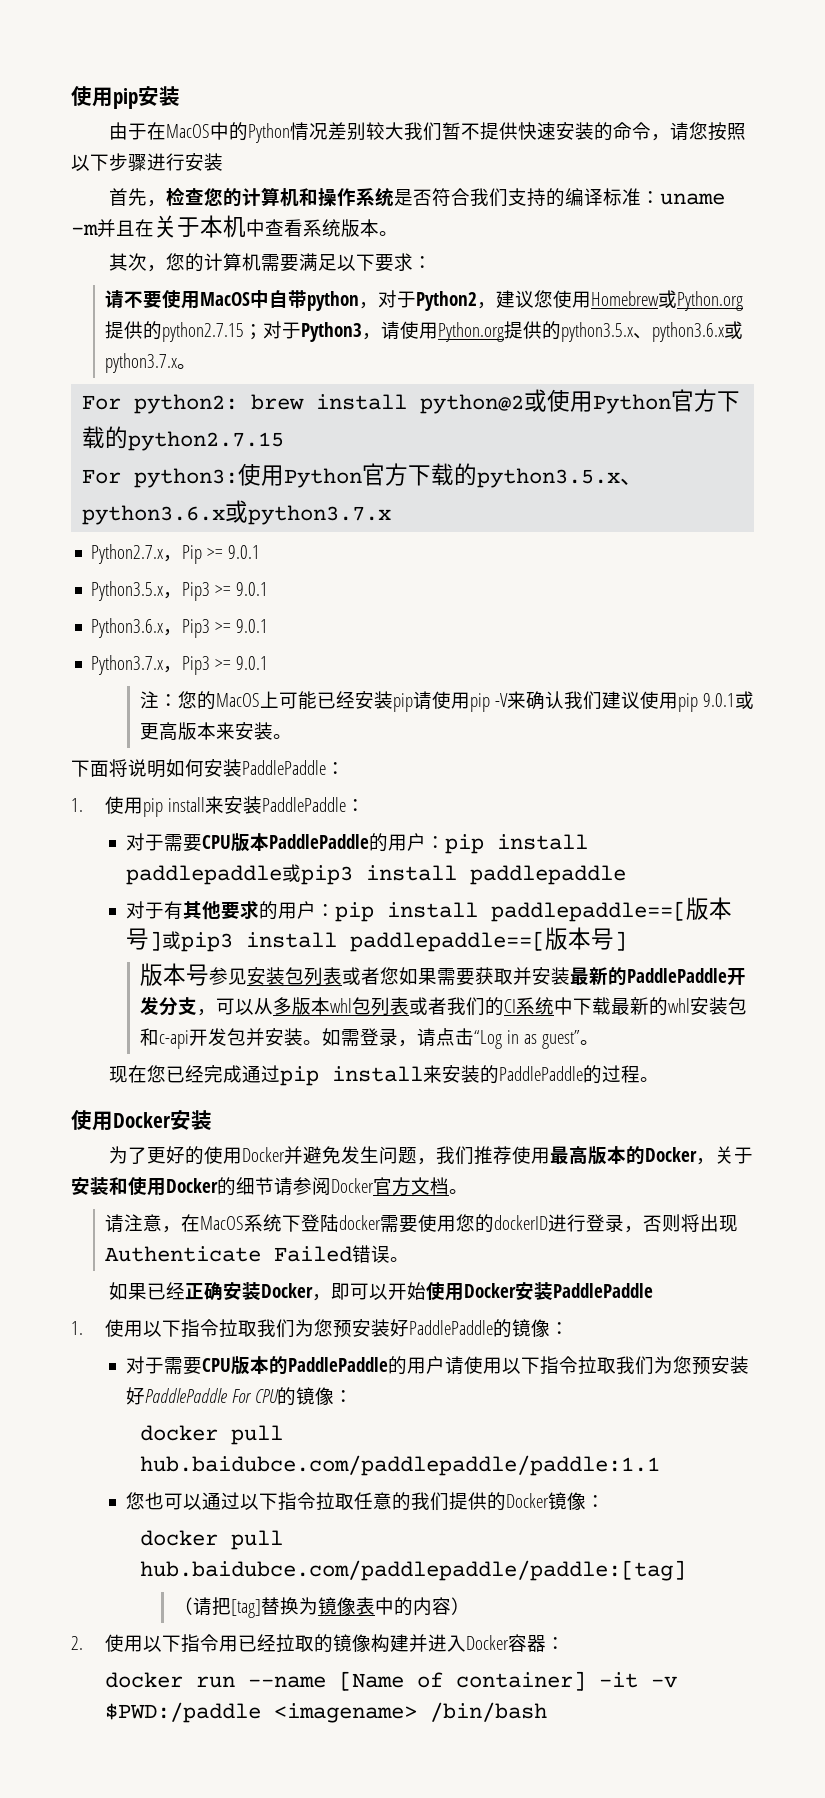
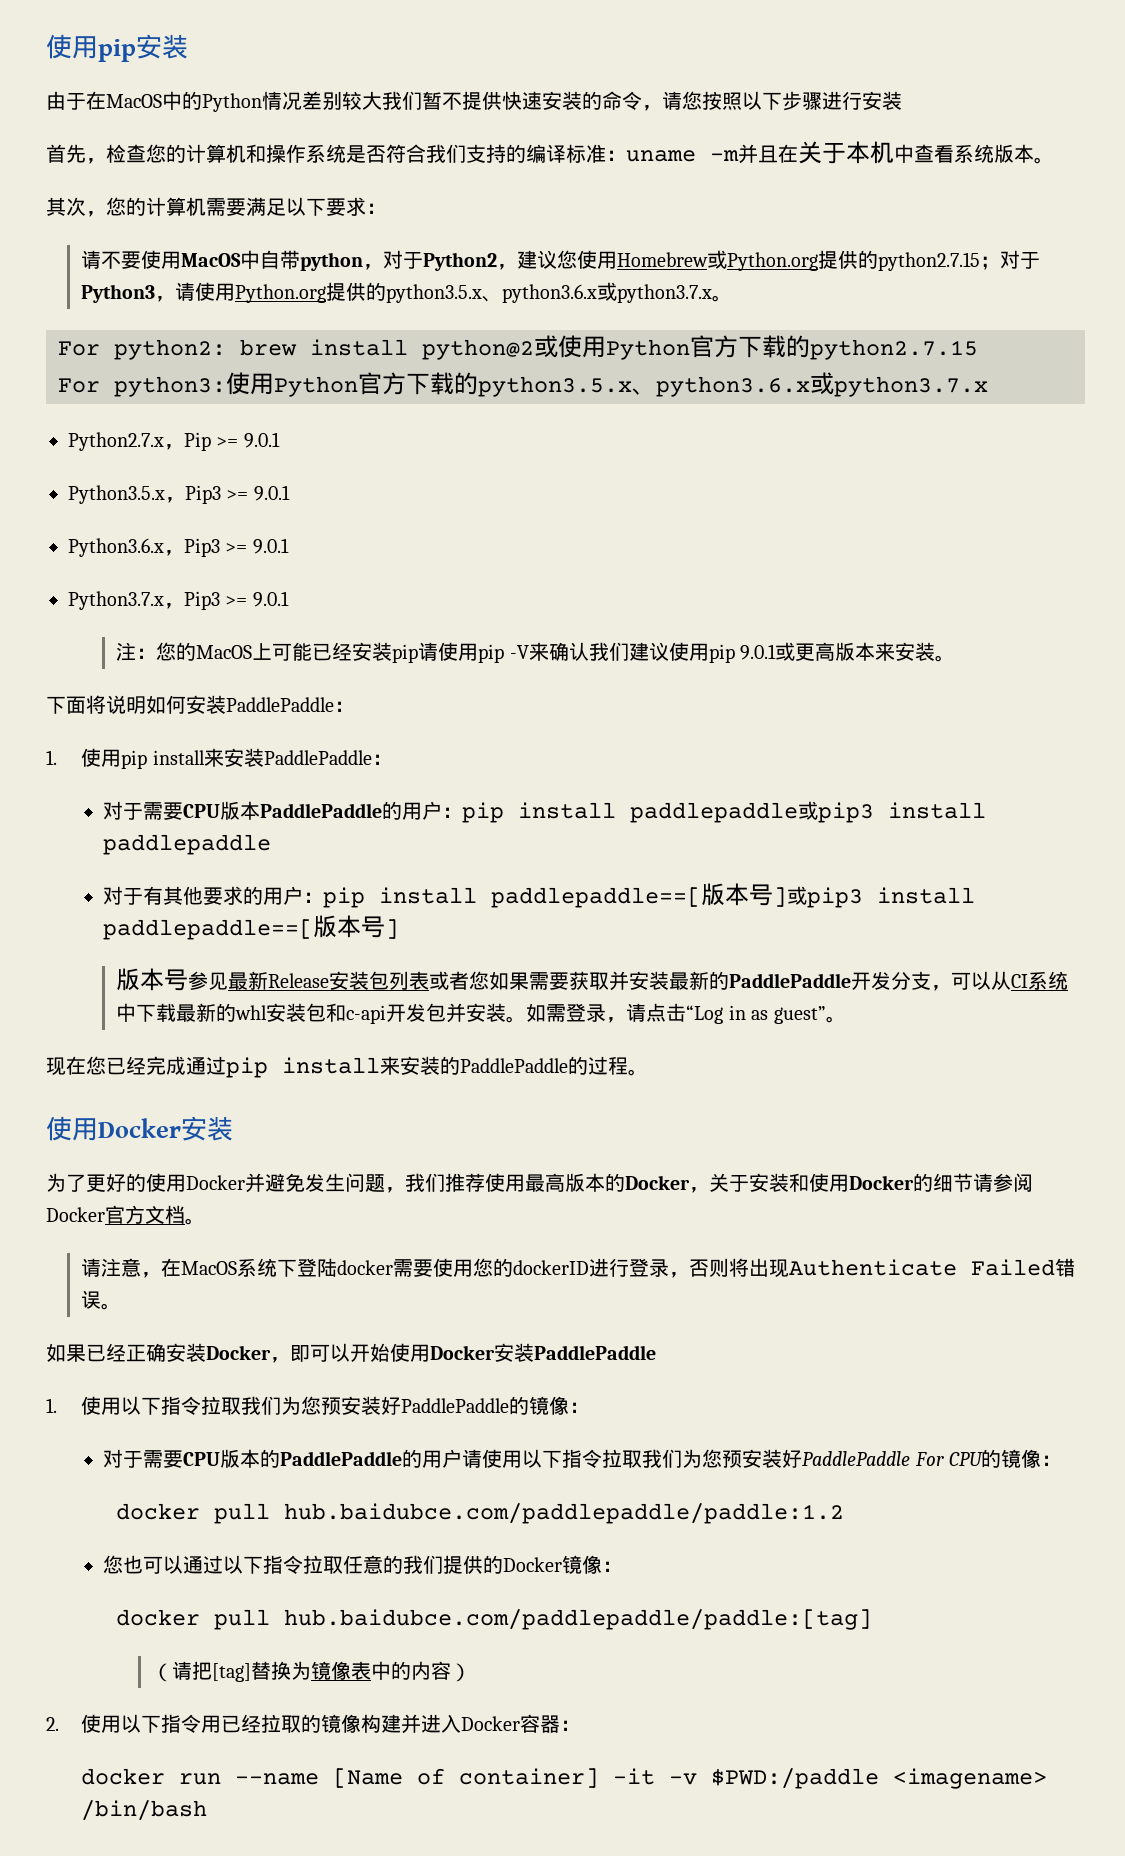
(247, 976) none -> [228,971,330,990] 最新Release
[272,997,504,1016] 多版本whl包列表或者我们的 -> (1012, 980) none
[139,1455,660,1476] hub.baidubce.com/paddlepaddle/paddle:1.1 -> [284,1503,845,1524] hub.baidubce.com/paddlepaddle/paddle:1.2

